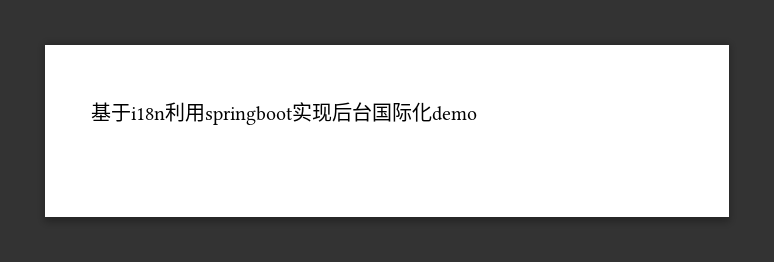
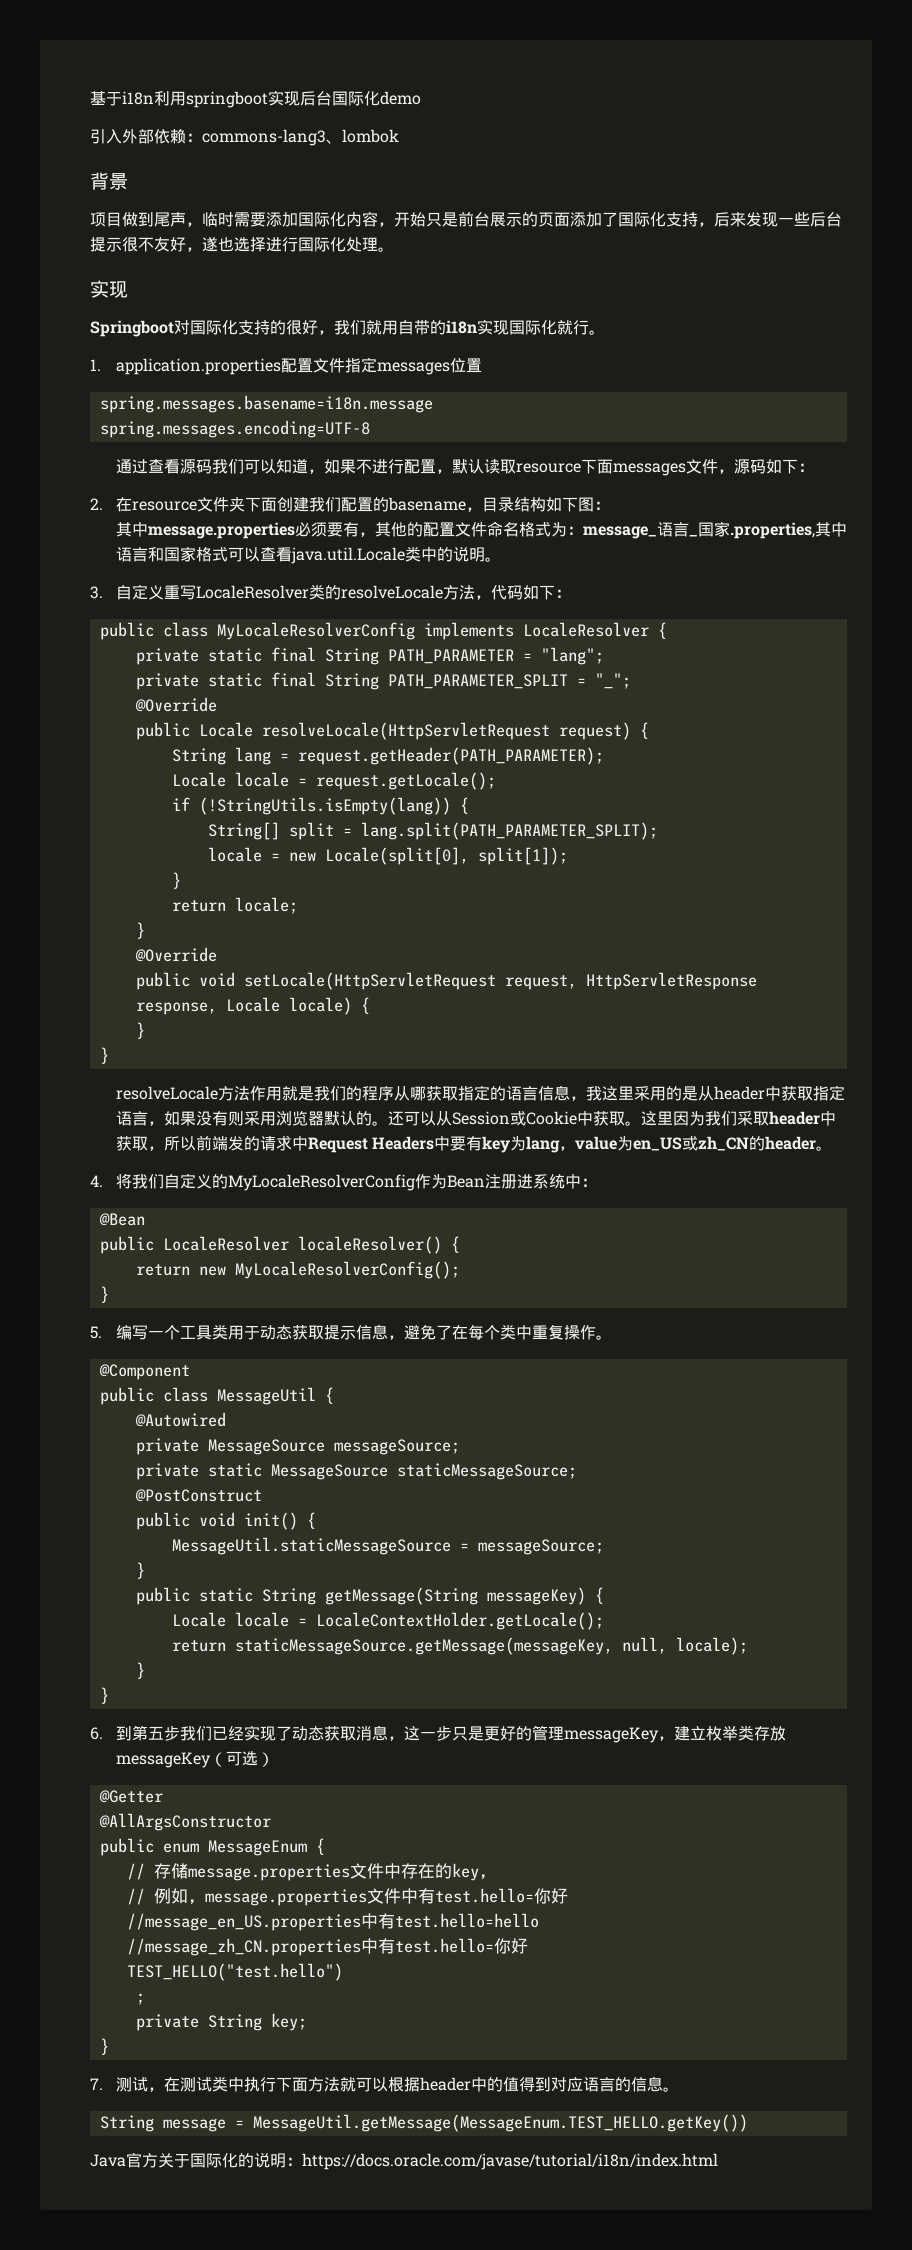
(477, 113) none -> [90,129,399,146] [90,172,128,190] [90,211,842,227] [90,237,394,252] [90,280,128,298] [90,319,605,337] [90,357,482,375] [99,395,433,413] [99,420,370,438] [115,459,814,476] [90,497,610,512] [115,521,847,539] [115,546,501,564] [90,584,571,600] [99,622,667,640] [135,647,604,665] [135,672,631,690] [134,697,217,712] [135,722,649,740] [171,747,604,765] [171,772,496,790] [171,797,469,815] [207,822,658,840] [207,847,568,865] [171,872,181,889] [171,897,298,914] [135,922,145,939] [134,947,217,962] [135,972,757,990] [135,997,370,1015] [135,1022,145,1039] [99,1047,109,1064] [115,1085,845,1101] [115,1110,836,1126] [115,1135,832,1153] [90,1173,597,1191] [98,1213,145,1226] [99,1236,460,1254] [135,1261,460,1279] [99,1286,109,1303] [90,1324,612,1340] [98,1364,190,1380] [99,1387,334,1405] [134,1412,226,1427] [135,1438,460,1455] [135,1463,577,1480] [134,1489,262,1502] [135,1512,316,1530] [171,1537,604,1555] [135,1562,145,1579] [135,1587,604,1605] [171,1612,604,1630] [171,1637,748,1655] [135,1662,145,1679] [99,1687,109,1704] [90,1725,786,1743] [115,1751,274,1768] [98,1790,163,1803] [98,1813,271,1831] [99,1838,325,1856] [126,1863,496,1881] [126,1888,568,1906] [126,1913,539,1931] [126,1938,528,1956] [126,1963,343,1981] [135,1993,145,2005] [135,2013,307,2031] [99,2038,109,2055] [90,2076,679,2092] [99,2114,748,2132] [90,2152,718,2170] // 引入外部依赖：commons-lang3、lombok // 背景 // 项目做到尾声，临时需要添加国际化内容，开始只是前台展示的页面添加了国际化支持，后来发现一些后台提示很不友好，遂也选择进行国际化处理。 // 实现 // Springboot对国际化支持的很好，我们就用自带的i18n实现国际化就行。 // 1. application.properties配置文件指定messages位置 // spring.messages.basename=i18n.message // spring.messages.encoding=UTF-8 // 通过查看源码我们可以知道，如果不进行配置，默认读取resource下面messages文件，源码如下： // 2.在resource文件夹下面创建我们配置的basename，目录结构如下图： // 其中message.properties必须要有，其他的配置文件命名格式为：message_语言_国家.properties,其中语言和国家格式可以查看java.util.Locale类中的说明。 // 3.自定义重写LocaleResolver类的resolveLocale方法，代码如下： // public class MyLocaleResolverConfig implements LocaleResolver { // private static final String PATH_PARAMETER = "lang"; // private static final String PATH_PARAMETER_SPLIT = "_"; // @Override // public Locale resolveLocale(HttpServletRequest request) { // String lang = request.getHeader(PATH_PARAMETER); // Locale locale = request.getLocale(); // if (!StringUtils.isEmpty(lang)) { // String[] split = lang.split(PATH_PARAMETER_SPLIT); // locale = new Locale(split[0], split[1]); // } // return locale; // } // @Override // public void setLocale(HttpServletRequest request, HttpServletResponse response, Locale locale) { // } // } // resolveLocale方法作用就是我们的程序从哪获取指定的语言信息，我这里采用的是从header中获取指定语言，如果没有则采用浏览器默认的。还可以从Session或Cookie中获取。这里因为我们采取header中获取，所以前端发的请求中Request Headers中要有key为lang，value为en_US或zh_CN的header。 // 4.将我们自定义的MyLocaleResolverConfig作为Bean注册进系统中： // @Bean // public LocaleResolver localeResolver() { // return new MyLocaleResolverConfig(); // } // 5.编写一个工具类用于动态获取提示信息，避免了在每个类中重复操作。 // @Component // public class MessageUtil { // @Autowired // private MessageSource messageSource; // private static MessageSource staticMessageSource; // @PostConstruct // public void init() { // MessageUtil.staticMessageSource = messageSource; // } // public static String getMessage(String messageKey) { // Locale locale = LocaleContextHolder.getLocale(); // return staticMessageSource.getMessage(messageKey, null, locale); // } // } // 6.到第五步我们已经实现了动态获取消息，这一步只是更好的管理messageKey，建立枚举类存放messageKey（可选） // @Getter // @AllArgsConstructor // public enum MessageEnum { // // 存储message.properties文件中存在的key， // // 例如，message.properties文件中有test.hello=你好 // //message_en_US.properties中有test.hello=hello // //message_zh_CN.properties中有test.hello=你好 // TEST_HELLO("test.hello") // ; // private String key; // } // 7.测试，在测试类中执行下面方法就可以根据header中的值得到对应语言的信息。 // String message = MessageUtil.getMessage(MessageEnum.TEST_HELLO.getKey()) // Java官方关于国际化的说明：https://docs.oracle.com/javase/tutorial/i18n/index.html

